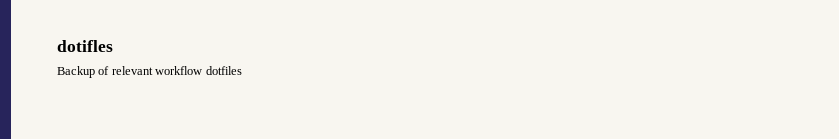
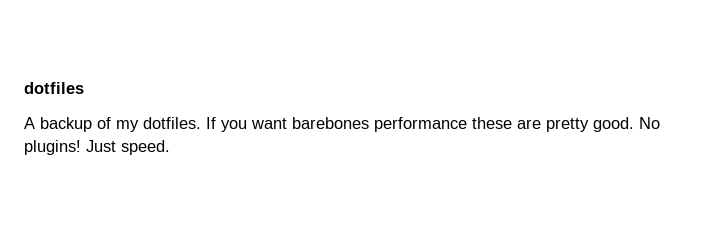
[57,40,113,52] [57,66,242,78] dotifles // Backup of relevant workflow dotfiles -> [24,82,84,94] [24,117,660,132] [24,140,170,155] dotfiles // A backup of my dotfiles. If you want barebones performance these are pretty good. No plugins! Just speed.

